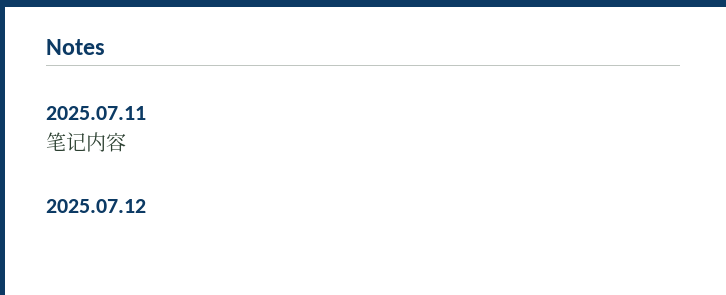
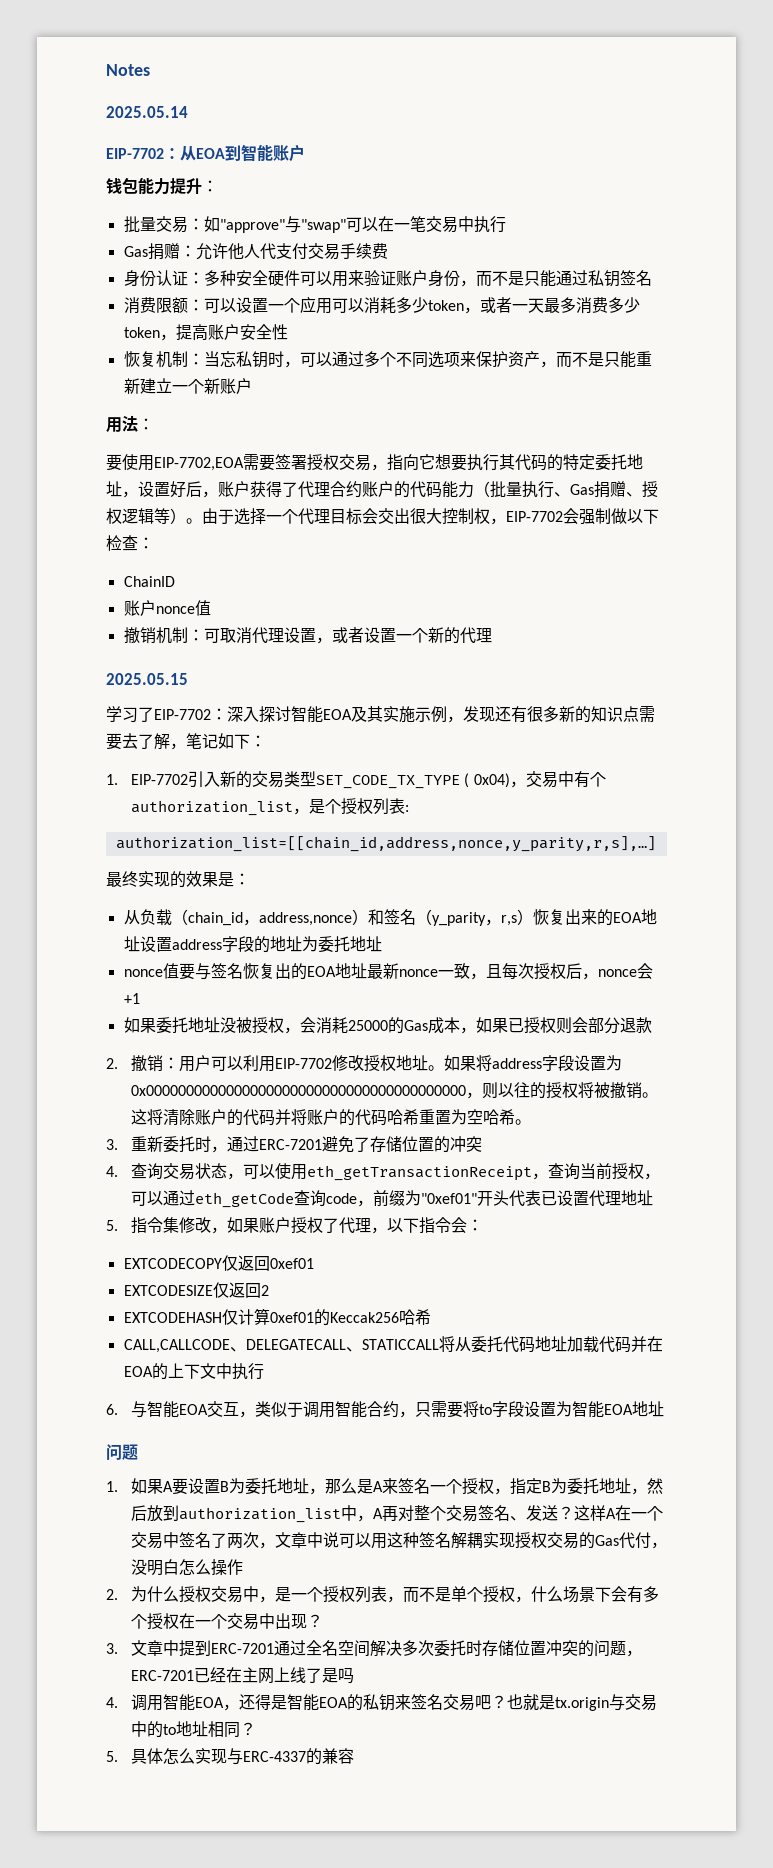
[46,106,146,120] [46,132,106,152] 2025.07.11 // 笔记内 -> [106,106,188,118] [106,144,305,162] [106,177,218,195] [123,216,506,233] [123,243,388,260] [123,270,652,287] [123,296,640,314] [123,324,288,341] [123,351,652,368] [123,378,252,394] [106,415,154,433] [106,454,643,471] [106,481,658,498] [106,508,659,525] [106,535,154,551] [123,576,175,587] [123,600,211,616] [123,627,492,644] [106,673,188,685] [106,706,655,723] [106,733,266,750] [106,771,606,789] [130,798,409,816] [115,836,656,852] [106,871,250,888] [123,909,657,926] [123,936,382,953] [123,963,653,980] [123,993,140,1004] [123,1017,652,1034] [106,1055,622,1072] [130,1082,658,1099] [130,1109,531,1126] [106,1136,482,1153] [106,1163,660,1181] [130,1190,653,1208] [106,1217,483,1234] [123,1255,314,1271] [123,1282,269,1298] [123,1308,431,1326] [123,1336,663,1353] [123,1363,264,1380] [106,1401,664,1418] [106,1444,138,1460] [106,1478,663,1495] [130,1505,663,1523] [130,1532,667,1549] [130,1559,243,1576] [106,1586,659,1603] [130,1613,323,1630] [106,1640,642,1657] [130,1667,354,1684] [106,1694,657,1711] [130,1721,256,1738] [106,1748,338,1765] 2025.05.14 // EIP-7702：从EOA到智能账户 // 钱包能力提升： // 批量交易：如"approve"与"swap"可以在一笔交易中执行 // Gas捐赠：允许他人代支付交易手续费 // 身份认证：多种安全硬件可以用来验证账户身份，而不是只能通过私钥签名 // 消费限额：可以设置一个应用可以消耗多少token，或者一天最多消费多少token，提高账户安全性 // 恢复机制：当忘私钥时，可以通过多个不同选项来保护资产，而不是只能重新建立一个新账户 // 用法： // 要使用EIP-7702,EOA需要签署授权交易，指向它想要执行其代码的特定委托地址，设置好后，账户获得了代理合约账户的代码能力（批量执行、Gas捐赠、授权逻辑等）。由于选择一个代理目标会交出很大控制权，EIP-7702会强制做以下检查： // ChainID // 账户nonce值 // 撤销机制：可取消代理设置，或者设置一个新的代理 // 2025.05.15 // 学习了EIP-7702：深入探讨智能EOA及其实施示例，发现还有很多新的知识点需要去了解，笔记如下： // 1. EIP-7702引入新的交易类型SET_CODE_TX_TYPE ( 0x04)，交易中有个authorization_list，是个授权列表: // authorization_list=[[chain_id,address,nonce,y_parity,r,s],…] // 最终实现的效果是： // 从负载（chain_id，address,nonce）和签名（y_parity，r,s）恢复出来的EOA地址设置address字段的地址为委托地址 // nonce值要与签名恢复出的EOA地址最新nonce一致，且每次授权后，nonce会+1 // 如果委托地址没被授权，会消耗25000的Gas成本，如果已授权则会部分退款 // 2.撤销：用户可以利用EIP-7702修改授权地址。如果将address字段设置为0x0000000000000000000000000000000000000000，则以往的授权将被撤销。这将清除账户的代码并将账户的代码哈希重置为空哈希。 // 3.重新委托时，通过ERC-7201避免了存储位置的冲突 // 4.查询交易状态，可以使用eth_getTransactionReceipt，查询当前授权，可以通过eth_getCode查询code，前缀为"0xef01"开头代表已设置代理地址 // 5.指令集修改，如果账户授权了代理，以下指令会： // EXTCODECOPY仅返回0xef01 // EXTCODESIZE仅返回2 // EXTCODEHASH仅计算0xef01的Keccak256哈希 // CALL,CALLCODE、DELEGATECALL、STATICCALL将从委托代码地址加载代码并在EOA的上下文中执行 // 6.与智能EOA交互，类似于调用智能合约，只需要将to字段设置为智能EOA地址 // 问题 // 1.如果A要设置B为委托地址，那么是A来签名一个授权，指定B为委托地址，然后放到authorization_list中，A再对整个交易签名、发送？这样A在一个交易中签名了两次，文章中说可以用这种签名解耦实现授权交易的Gas代付，没明白怎么操作 // 2.为什么授权交易中，是一个授权列表，而不是单个授权，什么场景下会有多个授权在一个交易中出现？ // 3.文章中提到ERC-7201通过全名空间解决多次委托时存储位置冲突的问题，ERC-7201已经在主网上线了是吗 // 4.调用智能EOA，还得是智能EOA的私钥来签名交易吧？也就是tx.origin与交易中的to地址相同？ // 5.具体怎么实现与ERC-4337的兼
[46,199,146,213] // 2025.07.12 -> (354, 1756) none

